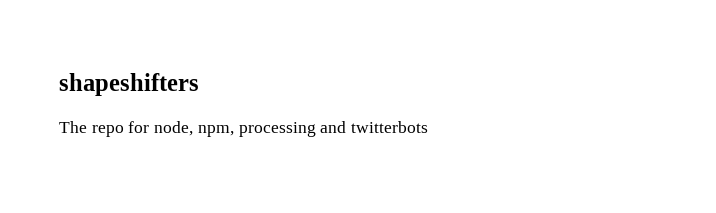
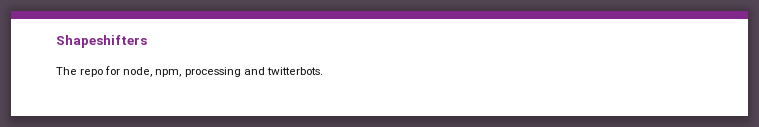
[59,73,199,96] shapeshifters -> [56,35,147,48] Shapeshifters
[351,121,429,133] twitterbots -> [266,67,323,75] twitterbots.

